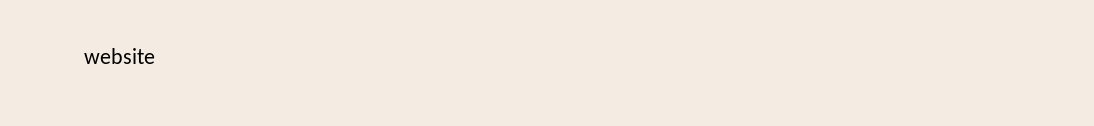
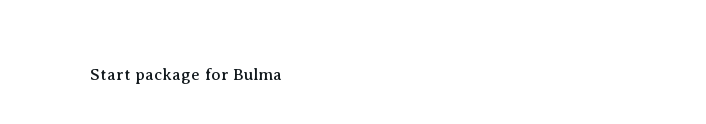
[84,48,155,64] website -> [90,68,283,84] Start package for Bulma

